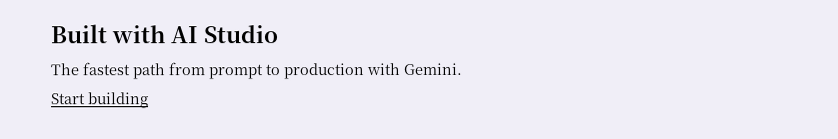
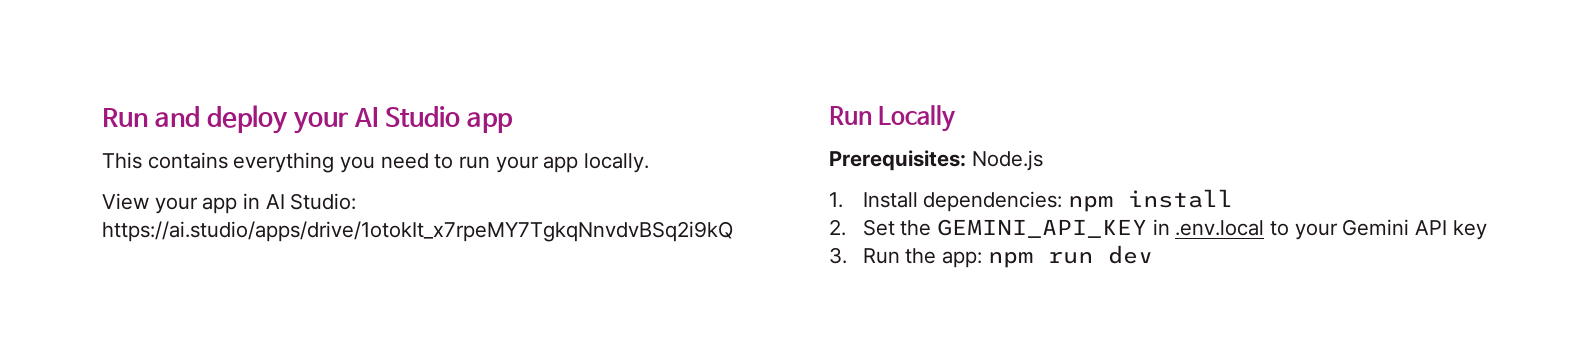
[50,24,279,44] [50,62,463,80] [51,92,149,109] Built with AI Studio // The fastest path from prompt to production with Gemini. // Start building -> [102,105,513,134] [102,152,650,173] [102,193,357,214] [102,221,733,242] [829,105,956,132] [829,150,1043,171] [829,189,1234,212] [829,219,1487,240] [829,245,1153,268] Run and deploy your AI Studio app // This contains everything you need to run your app locally. // View your app in AI Studio: https://ai.studio/apps/drive/1otokIt_x7rpeMY7TgkqNnvdvBSq2i9kQ // Run Locally // Prerequisites: Node.js // 1. Install dependencies: npm install // 2. Set the GEMINI_API_KEY in .env.local to your Gemini API key // 3. Run the app: npm run dev

